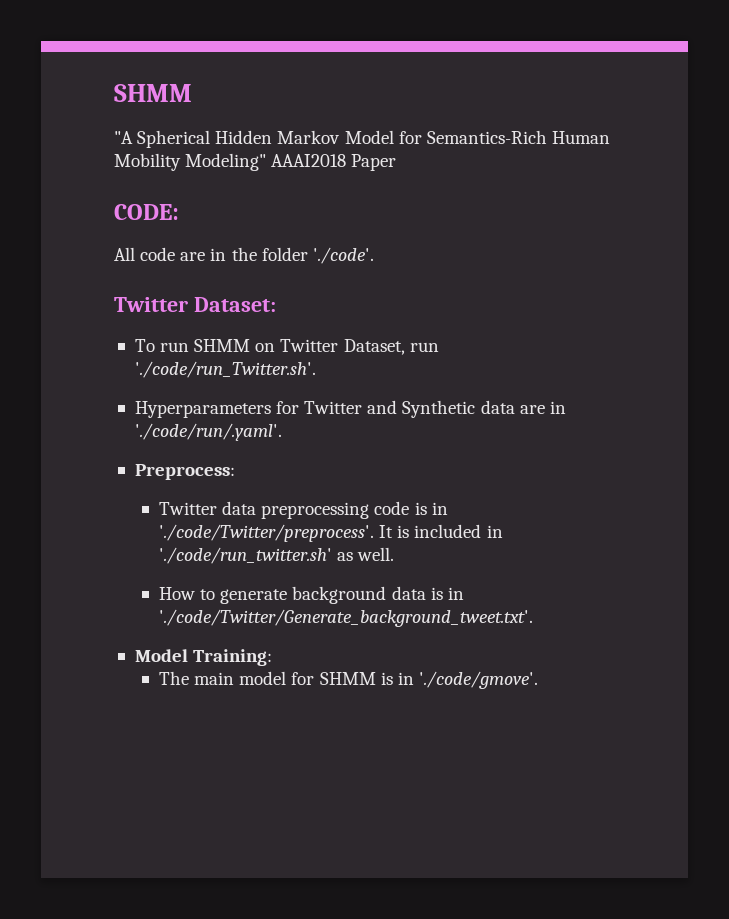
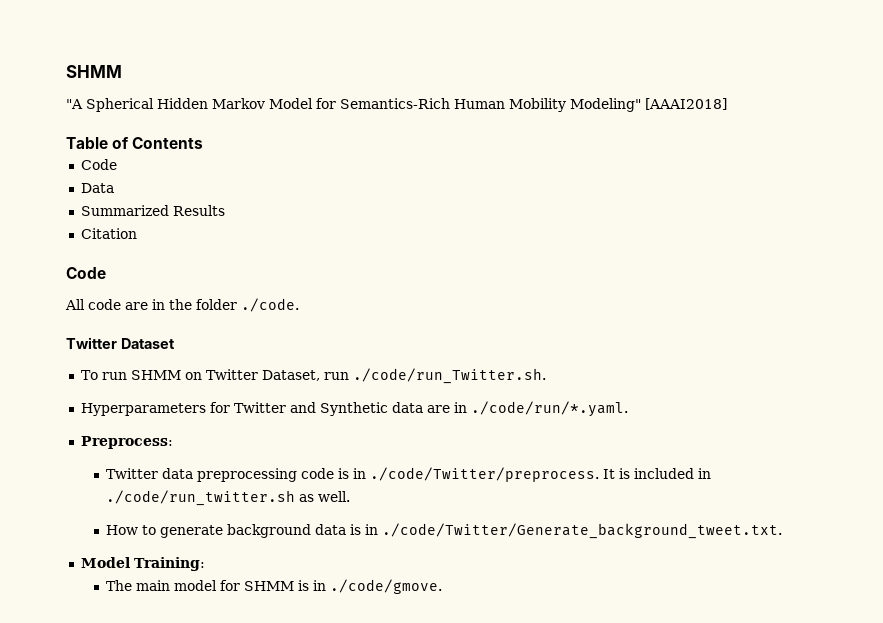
[271,154,397,171] [114,204,179,220] AAAI2018 Paper // CODE: -> [645,98,727,110] [66,137,204,149] [80,159,117,170] [80,183,114,193] [80,205,225,216] [80,228,137,239] [66,267,106,279] [AAAI2018] // Table of Contents // Code // Data // Summarized Results // Citation // Code
[312,247,374,264] [114,297,276,312] './code'. // Twitter Dataset: -> [241,298,299,312] [66,337,175,349] ./code. // Twitter Dataset
[134,361,316,378] './code/run_Twitter.sh'. -> [352,368,546,384] ./code/run_Twitter.sh.
[134,423,282,441] './code/run/.yaml'. -> [470,401,628,417] ./code/run/*.yaml.
[159,524,375,542] './code/Twitter/preprocess'. -> [370,467,600,482] ./code/Twitter/preprocess.
[159,547,333,564] './code/run_twitter.sh' -> [106,490,296,506] ./code/run_twitter.sh
[159,609,534,627] './code/Twitter/Generate_background_tweet.txt'. -> [382,523,783,539] ./code/Twitter/Generate_background_tweet.txt.
[418,671,538,689] './code/gmove'. -> [330,579,443,594] ./code/gmove.

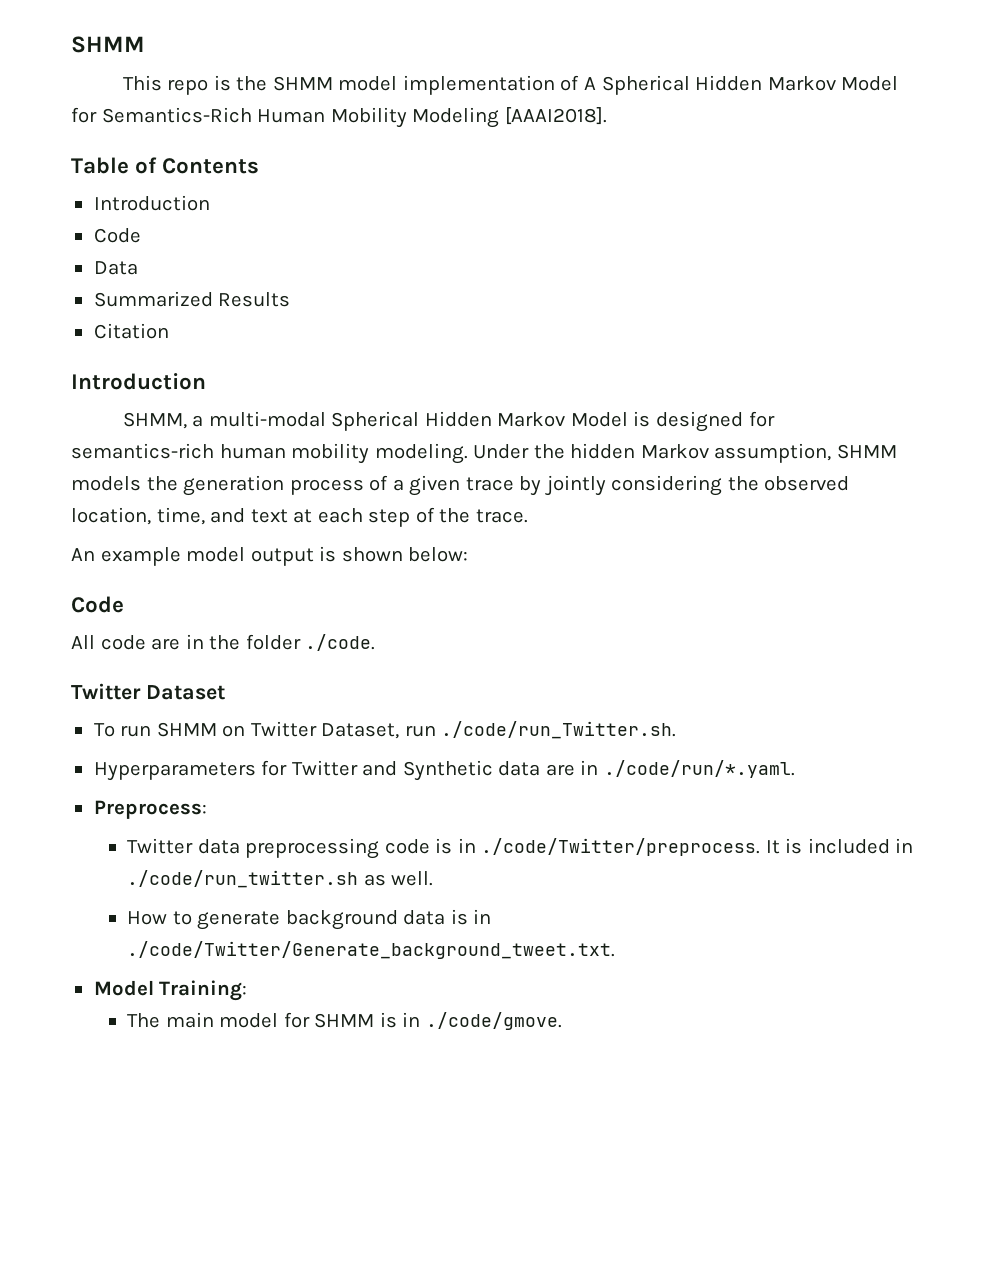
[66,99,83,109] "A -> [122,75,597,95] This repo is the SHMM model implementation of A
[570,98,727,112] Modeling" [AAAI2018] -> [412,107,607,128] Modeling [AAAI2018].
(204, 143) none -> [93,195,210,211] // Introduction
(137, 233) none -> [71,373,206,390] [122,411,775,432] [71,443,897,464] [71,475,850,496] [71,507,528,527] [71,546,469,566] // Introduction // SHMM, a multi-modal Spherical Hidden Markov Model is designed for semantics-rich human mobility modeling. Under the hidden Markov assumption, SHMM models the generation process of a given trace by jointly considering the observed location, time, and text at each step of the trace. // An example model output is shown below:

